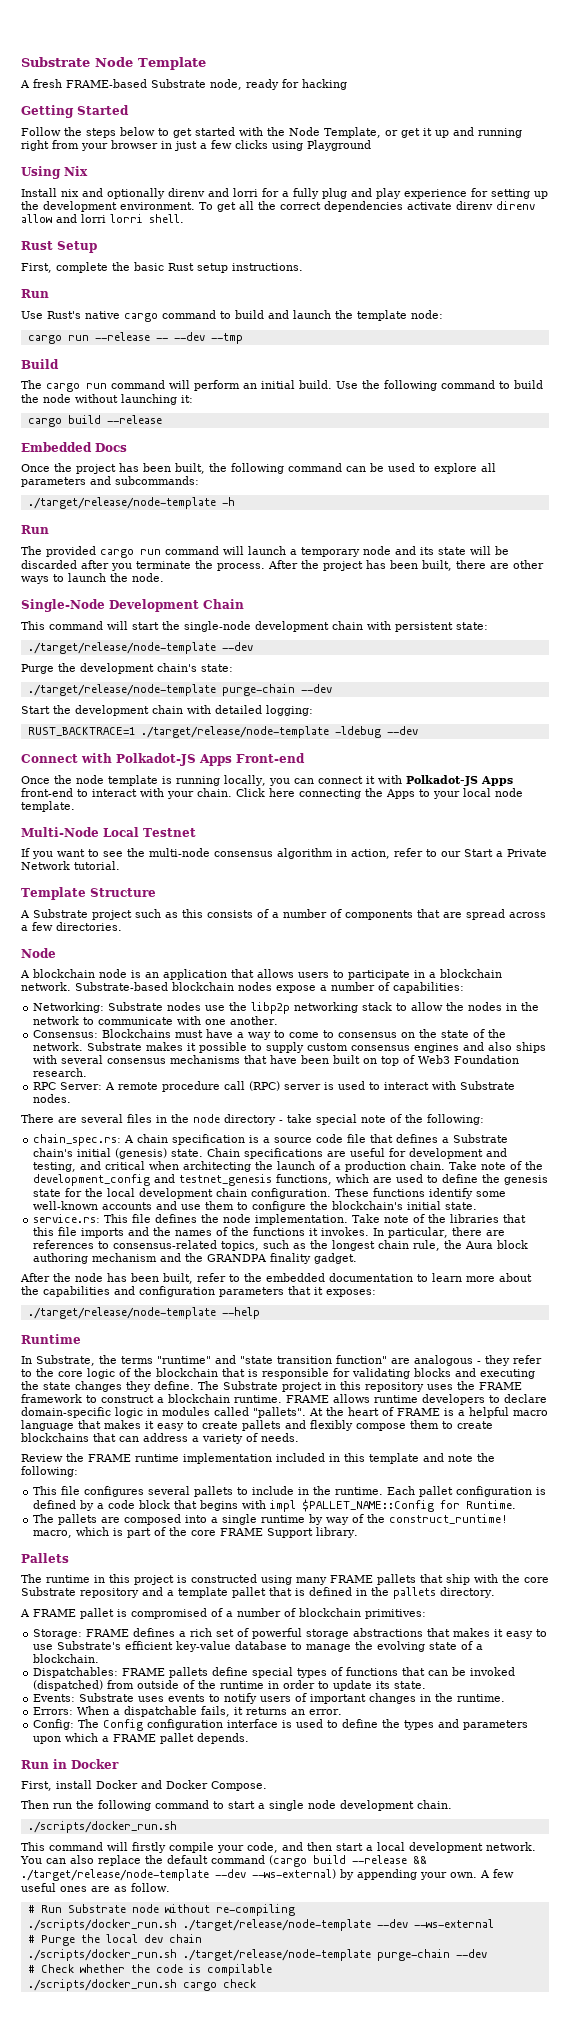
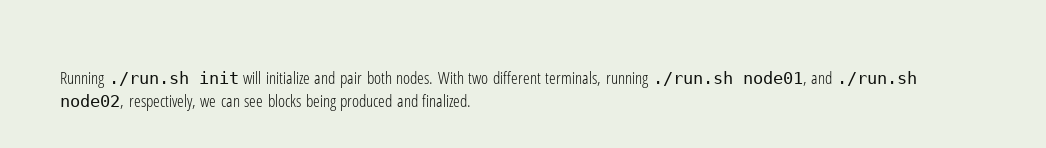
[21,57,206,70] [20,79,347,90] [21,105,129,118] [21,127,522,138] [21,140,371,151] [21,166,88,179] [21,188,548,199] [21,201,535,212] [21,214,184,223] [21,241,97,253] [21,262,303,273] [21,289,49,298] [21,310,443,322] [27,332,243,344] [21,359,59,369] [21,380,543,392] [21,394,193,405] [27,415,162,427] [21,442,127,452] [21,463,496,474] [21,476,199,487] [27,497,235,509] [21,525,49,534] [21,546,509,558] [21,560,544,571] [21,573,164,584] [21,599,244,612] [21,621,488,632] [27,642,253,654] [21,663,233,674] [27,684,332,696] [21,705,313,716] [27,726,418,738] [21,753,305,766] [21,775,513,786] [21,788,523,799] [21,801,75,812] [21,827,196,837] [21,848,547,859] [21,861,120,870] [21,887,156,900] [20,909,546,920] [21,922,122,931] [21,948,56,958] [20,969,502,980] [21,982,464,993] [33,1002,540,1014] [33,1016,279,1025] [33,1029,507,1040] [33,1042,547,1053] [33,1055,520,1066] [33,1068,88,1077] [33,1081,516,1092] [33,1094,72,1103] [21,1114,484,1125] [33,1134,509,1146] [33,1148,508,1159] [33,1161,544,1172] [33,1174,549,1186] [33,1188,507,1199] [33,1201,478,1212] [33,1214,527,1225] [33,1227,506,1238] [33,1240,529,1251] [33,1253,358,1264] [20,1273,532,1284] [21,1286,376,1297] [27,1307,260,1319] [21,1334,81,1344] [21,1355,542,1366] [21,1368,535,1379] [21,1381,522,1392] [21,1394,547,1405] [21,1407,548,1418] [21,1420,493,1431] [21,1433,299,1444] [21,1453,495,1464] [21,1466,78,1477] [33,1486,547,1497] [33,1499,517,1512] [33,1514,509,1525] [33,1527,359,1538] [21,1553,69,1563] [21,1574,549,1585] [21,1587,495,1599] [20,1608,426,1619] [33,1628,548,1639] [33,1641,484,1652] [33,1654,100,1663] [33,1667,516,1678] [33,1680,427,1691] [33,1693,506,1704] [33,1706,343,1717] [33,1719,529,1731] [33,1733,250,1744] [21,1759,119,1769] [21,1780,267,1791] [21,1800,452,1811] [27,1821,177,1833] [21,1842,536,1853] [20,1855,427,1867] [21,1869,514,1881] [21,1883,170,1892] [27,1904,295,1916] [27,1919,494,1931] [27,1934,202,1946] [27,1949,487,1961] [27,1964,272,1976] [27,1979,256,1991] Substrate Node Template // A fresh FRAME-based Substrate node, ready for hacking // Getting Started // Follow the steps below to get started with the Node Template, or get it up and running right from your browser in just a few clicks using Playground // Using Nix // Install nix and optionally direnv and lorri for a fully plug and play experience for setting up the development environment. To get all the correct dependencies activate direnv direnv allow and lorri lorri shell. // Rust Setup // First, complete the basic Rust setup instructions. // Run // Use Rust's native cargo command to build and launch the template node: // cargo run --release -- --dev --tmp // Build // The cargo run command will perform an initial build. Use the following command to build the node without launching it: // cargo build --release // Embedded Docs // Once the project has been built, the following command can be used to explore all parameters and subcommands: // ./target/release/node-template -h // Run // The provided cargo run command will launch a temporary node and its state will be discarded after you terminate the process. After the project has been built, there are other ways to launch the node. // Single-Node Development Chain // This command will start the single-node development chain with persistent state: // ./target/release/node-template --dev // Purge the development chain's state: // ./target/release/node-template purge-chain --dev // Start the development chain with detailed logging: // RUST_BACKTRACE=1 ./target/release/node-template -ldebug --dev // Connect with Polkadot-JS Apps Front-end // Once the node template is running locally, you can connect it with Polkadot-JS Apps front-end to interact with your chain. Click here connecting the Apps to your local node template. // Multi-Node Local Testnet // If you want to see the multi-node consensus algorithm in action, refer to our Start a Private Network tutorial. // Template Structure // A Substrate project such as this consists of a number of components that are spread across a few directories. // Node // A blockchain node is an application that allows users to participate in a blockchain network. Substrate-based blockchain nodes expose a number of capabilities: // Networking: Substrate nodes use the libp2p networking stack to allow the nodes in the network to communicate with one another. // Consensus: Blockchains must have a way to come to consensus on the state of the network. Substrate makes it possible to supply custom consensus engines and also ships with several consensus mechanisms that have been built on top of Web3 Foundation research. // RPC Server: A remote procedure call (RPC) server is used to interact with Substrate nodes. // There are several files in the node directory - take special note of the following: // chain_spec.rs: A chain specification is a source code file that defines a Substrate chain's initial (genesis) state. Chain specifications are useful for development and testing, and critical when architecting the launch of a production chain. Take note of the development_config and testnet_genesis functions, which are used to define the genesis state for the local development chain configuration. These functions identify some well-known accounts and use them to configure the blockchain's initial state. // service.rs: This file defines the node implementation. Take note of the libraries that this file imports and the names of the functions it invokes. In particular, there are references to consensus-related topics, such as the longest chain rule, the Aura block authoring mechanism and the GRANDPA finality gadget. // After the node has been built, refer to the embedded documentation to learn more about the capabilities and configuration parameters that it exposes: // ./target/release/node-template --help // Runtime // In Substrate, the terms "runtime" and "state transition function" are analogous - they refer to the core logic of the blockchain that is responsible for validating blocks and executing the state changes they define. The Substrate project in this repository uses the FRAME framework to construct a blockchain runtime. FRAME allows runtime developers to declare domain-specific logic in modules called "pallets". At the heart of FRAME is a helpful macro language that makes it easy to create pallets and flexibly compose them to create blockchains that can address a variety of needs. // Review the FRAME runtime implementation included in this template and note the following: // This file configures several pallets to include in the runtime. Each pallet configuration is defined by a code block that begins with impl $PALLET_NAME::Config for Runtime. // The pallets are composed into a single runtime by way of the construct_runtime! macro, which is part of the core FRAME Support library. // Pallets // The runtime in this project is constructed using many FRAME pallets that ship with the core Substrate repository and a template pallet that is defined in the pallets directory. // A FRAME pallet is compromised of a number of blockchain primitives: // Storage: FRAME defines a rich set of powerful storage abstractions that makes it easy to use Substrate's efficient key-value database to manage the evolving state of a blockchain. // Dispatchables: FRAME pallets define special types of functions that can be invoked (dispatched) from outside of the runtime in order to update its state. // Events: Substrate uses events to notify users of important changes in the runtime. // Errors: When a dispatchable fails, it returns an error. // Config: The Config configuration interface is used to define the types and parameters upon which a FRAME pallet depends. // Run in Docker // First, install Docker and Docker Compose. // Then run the following command to start a single node development chain. // ./scripts/docker_run.sh // This command will firstly compile your code, and then start a local development network. You can also replace the default command (cargo build --release && ./target/release/node-template --dev --ws-external) by appending your own. A few useful ones are as follow. // # Run Substrate node without re-compiling // ./scripts/docker_run.sh ./target/release/node-template --dev --ws-external // # Purge the local dev chain // ./scripts/docker_run.sh ./target/release/node-template purge-chain --dev // # Check whether the code is compilable // ./scripts/docker_run.sh cargo check -> [60,71,917,88] [60,94,472,111] Running ./run.sh init will initialize and pair both nodes. With two different terminals, running ./run.sh node01, and ./run.sh node02, respectively, we can see blocks being produced and finalized.

